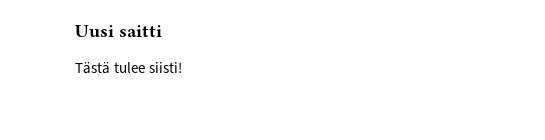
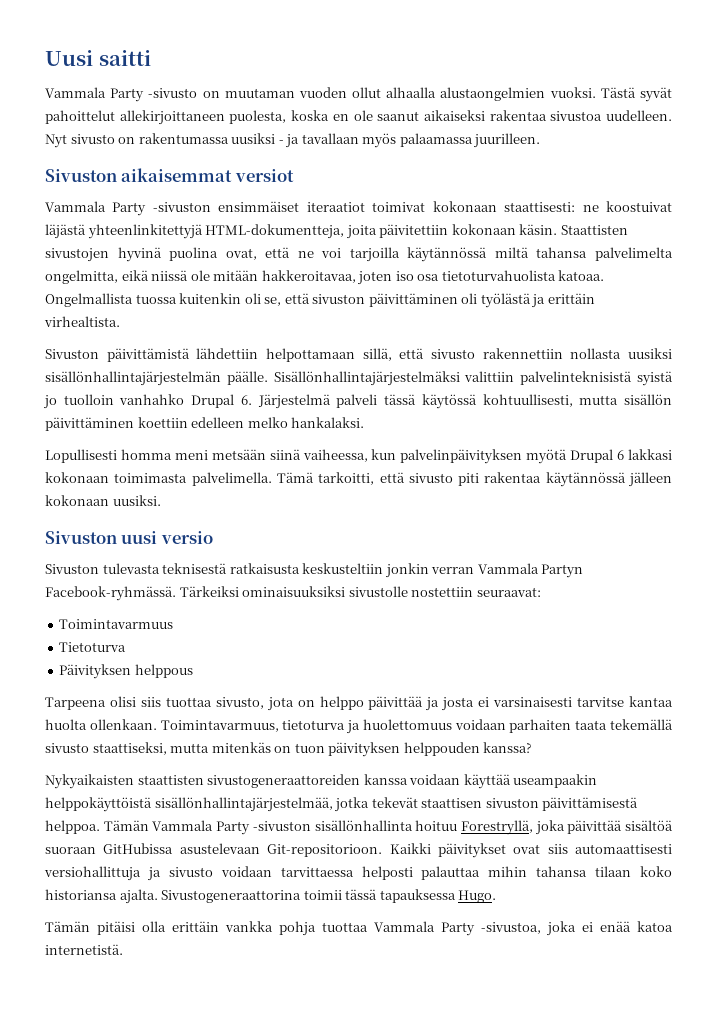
[75,62,183,74] Tästä tulee siisti! -> [45,87,672,102] [45,110,672,125] [45,133,541,148] [45,168,294,182] [45,201,672,216] [45,224,628,239] [45,247,673,262] [45,270,605,285] [45,293,595,308] [44,316,120,327] [45,348,672,362] [45,371,673,386] [43,394,673,409] [45,417,365,431] [45,449,672,464] [45,472,672,487] [45,495,161,506] [45,531,213,544] [45,563,584,578] [45,586,541,601] [59,619,174,629] [59,642,127,652] [59,664,193,679] [45,696,674,711] [45,719,673,734] [45,742,533,757] [45,774,598,789] [45,797,639,812] [45,820,673,835] [45,843,672,858] [44,866,672,881] [45,889,497,904] [45,921,673,936] [45,944,123,955] Vammala Party -sivusto on muutaman vuoden ollut alhaalla alustaongelmien vuoksi. Tästä syvät pahoittelut allekirjoittaneen puolesta, koska en ole saanut aikaiseksi rakentaa sivustoa uudelleen. Nyt sivusto on rakentumassa uusiksi - ja tavallaan myös palaamassa juurilleen. // Sivuston aikaisemmat versiot // Vammala Party -sivuston ensimmäiset iteraatiot toimivat kokonaan staattisesti: ne koostuivat läjästä yhteenlinkitettyjä HTML-dokumentteja, joita päivitettiin kokonaan käsin. Staattisten sivustojen hyvinä puolina ovat, että ne voi tarjoilla käytännössä miltä tahansa palvelimelta ongelmitta, eikä niissä ole mitään hakkeroitavaa, joten iso osa tietoturvahuolista katoaa. Ongelmallista tuossa kuitenkin oli se, että sivuston päivittäminen oli työlästä ja erittäin virhealtista. // Sivuston päivittämistä lähdettiin helpottamaan sillä, että sivusto rakennettiin nollasta uusiksi sisällönhallintajärjestelmän päälle. Sisällönhallintajärjestelmäksi valittiin palvelinteknisistä syistä jo tuolloin vanhahko Drupal 6. Järjestelmä palveli tässä käytössä kohtuullisesti, mutta sisällön päivittäminen koettiin edelleen melko hankalaksi. // Lopullisesti homma meni metsään siinä vaiheessa, kun palvelinpäivityksen myötä Drupal 6 lakkasi kokonaan toimimasta palvelimella. Tämä tarkoitti, että sivusto piti rakentaa käytännössä jälleen kokonaan uusiksi. // Sivuston uusi versio // Sivuston tulevasta teknisestä ratkaisusta keskusteltiin jonkin verran Vammala Partyn Facebook-ryhmässä. Tärkeiksi ominaisuuksiksi sivustolle nostettiin seuraavat: // Toimintavarmuus // Tietoturva // Päivityksen helppous // Tarpeena olisi siis tuottaa sivusto, jota on helppo päivittää ja josta ei varsinaisesti tarvitse kantaa huolta ollenkaan. Toimintavarmuus, tietoturva ja huolettomuus voidaan parhaiten taata tekemällä sivusto staattiseksi, mutta mitenkäs on tuon päivityksen helppouden kanssa? // Nykyaikaisten staattisten sivustogeneraattoreiden kanssa voidaan käyttää useampaakin helppokäyttöistä sisällönhallintajärjestelmää, jotka tekevät staattisen sivuston päivittämisestä helppoa. Tämän Vammala Party -sivuston sisällönhallinta hoituu Forestryllä, joka päivittää sisältöä suoraan GitHubissa asustelevaan Git-repositorioon. Kaikki päivitykset ovat siis automaattisesti versiohallittuja ja sivusto voidaan tarvittaessa helposti palauttaa mihin tahansa tilaan koko historiansa ajalta. Sivustogeneraattorina toimii tässä tapauksessa Hugo. // Tämän pitäisi olla erittäin vankka pohja tuottaa Vammala Party -sivustoa, joka ei enää katoa internetistä.

